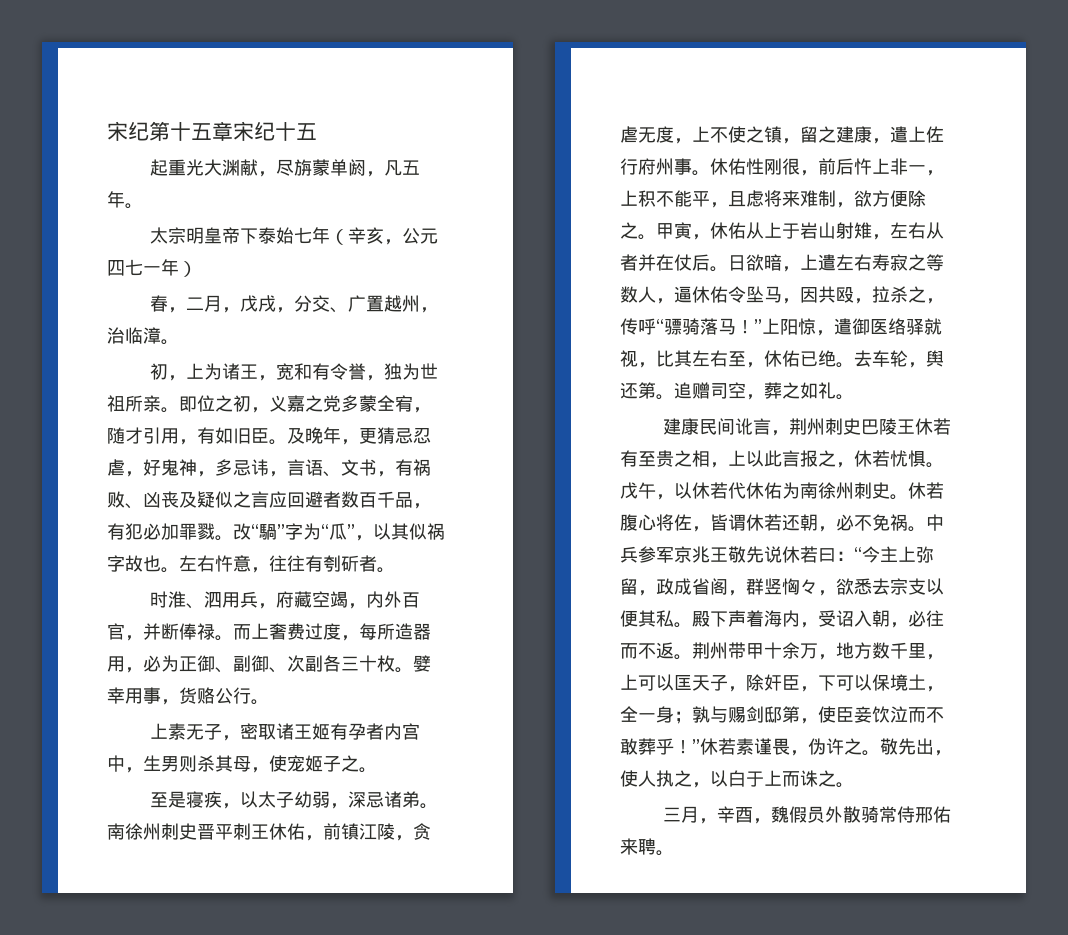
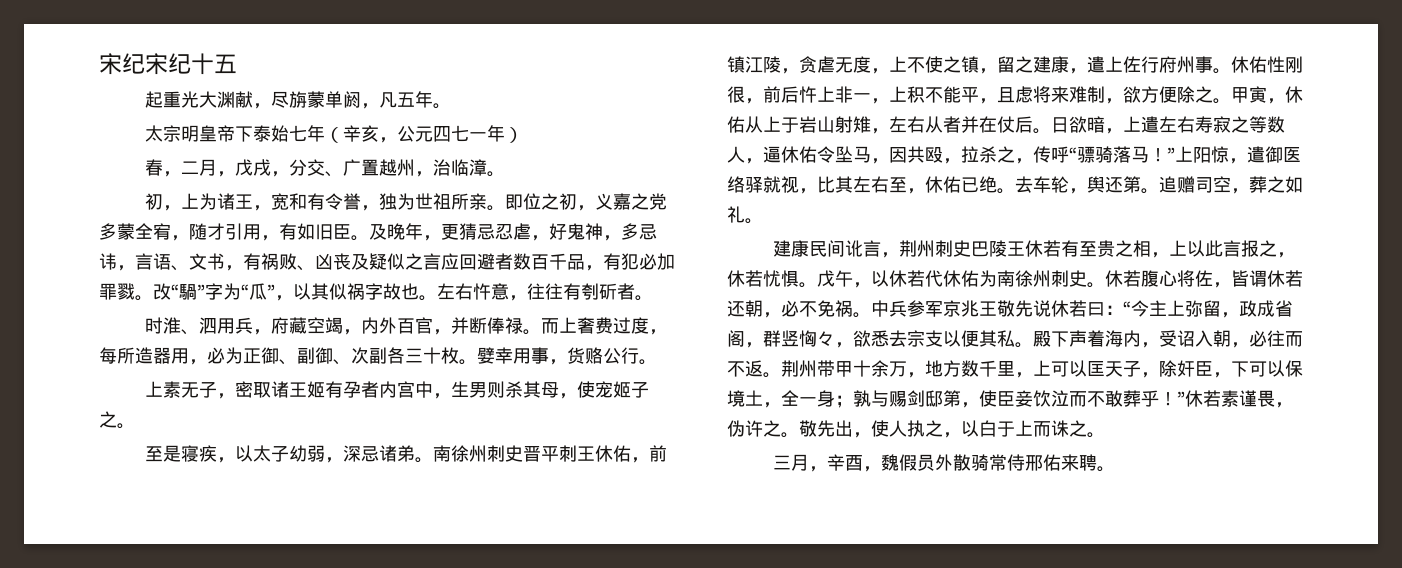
[107,121,233,141] 宋纪第十五章 -> [99,53,145,75] 宋纪

